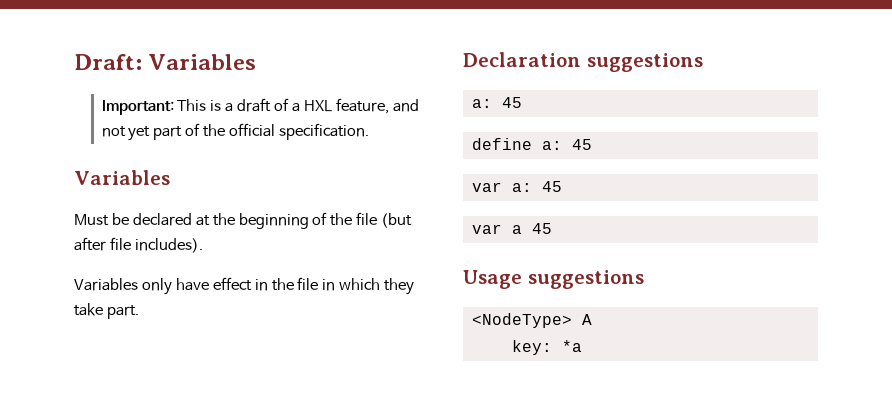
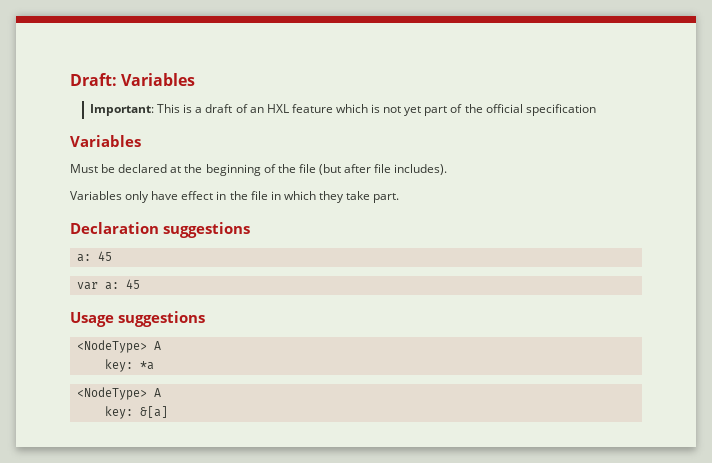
[292,98,419,114] a HXL feature, and -> [249,104,381,113] an HXL feature which is
[279,123,370,140] specification. -> [525,104,596,116] specification
[471,138,592,150] // define a: 45 -> (112, 256) none
[471,223,552,234] // var a 45 -> (140, 284) none
(582, 346) none -> [76,387,161,400] [104,406,168,419] // <NodeType> A // key: &[a]

